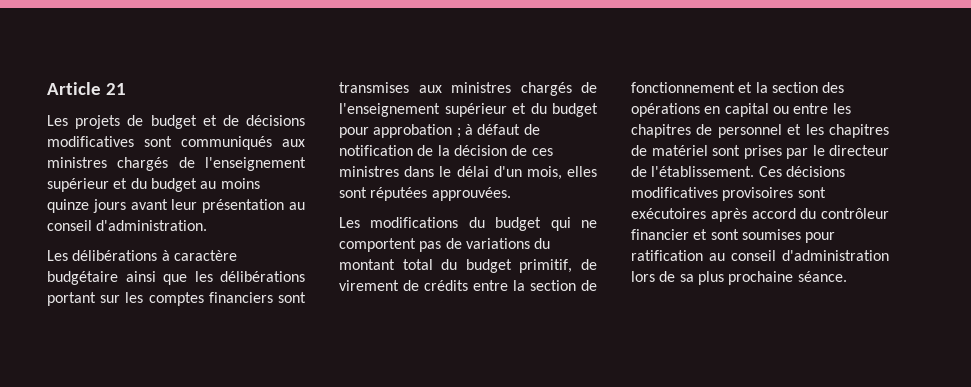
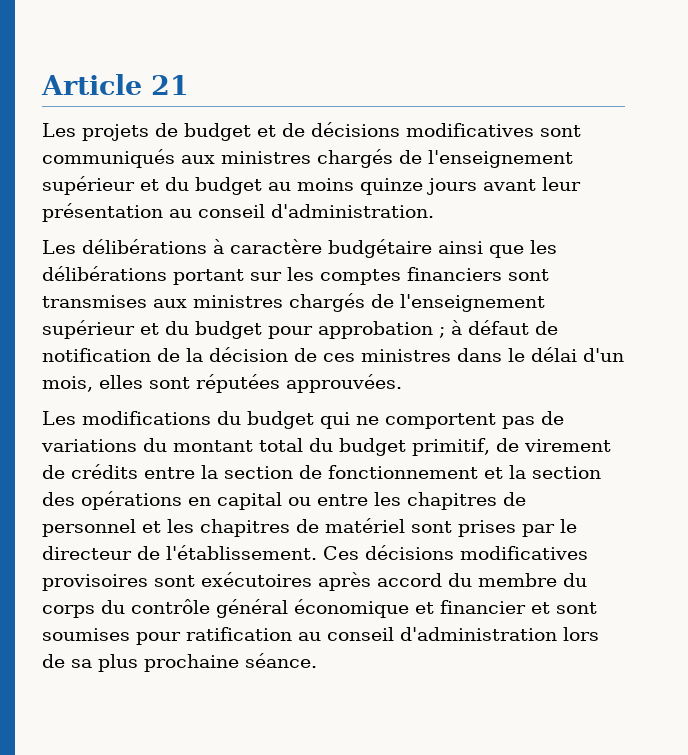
[821,208,889,219] contrôleur -> [478,573,587,587] [42,599,434,618] membre du corps du contrôle général économique et

